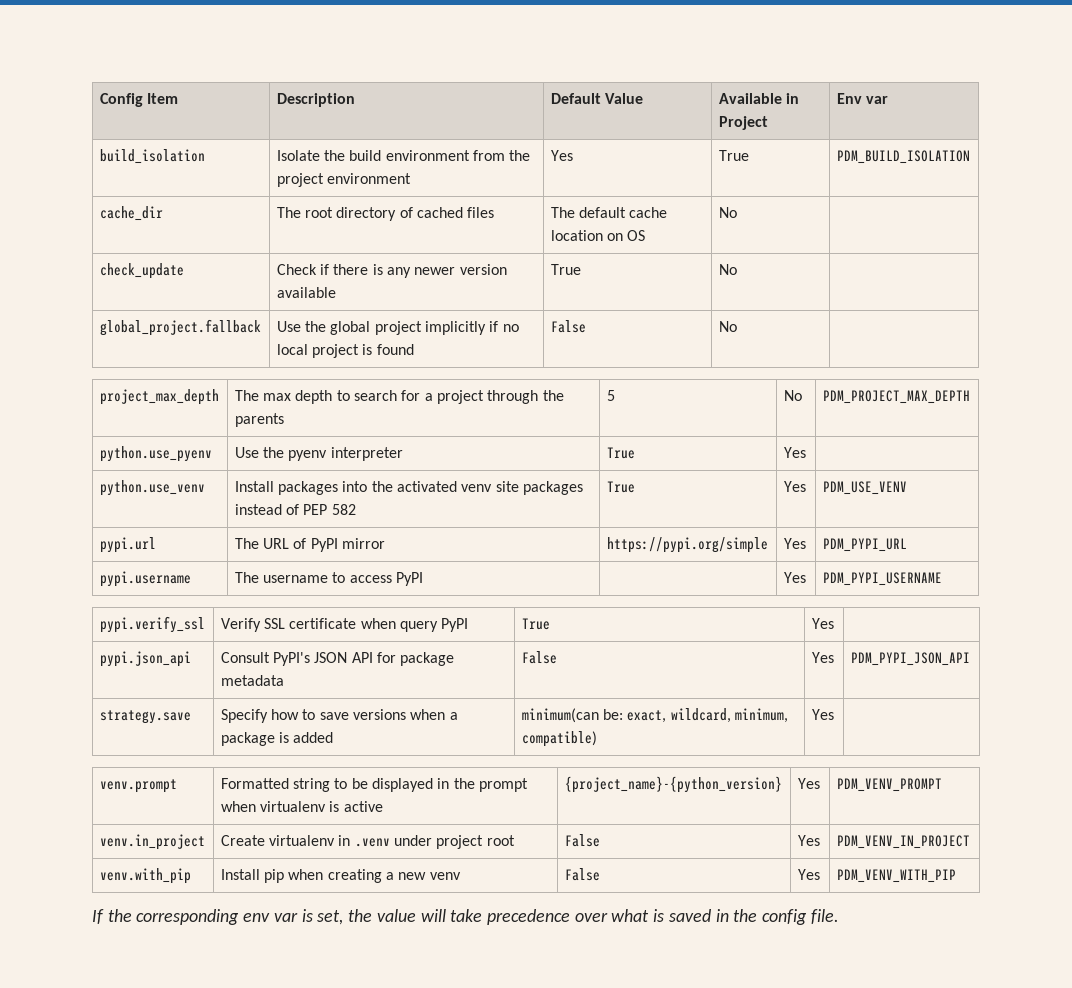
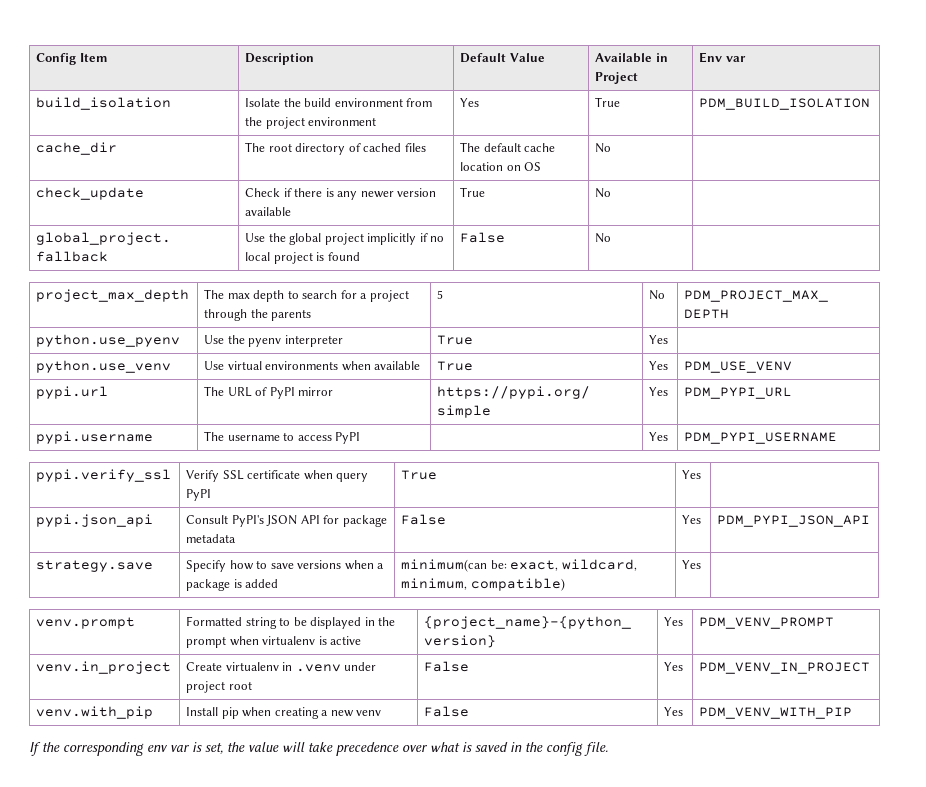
[234,481,584,495] [234,504,356,515] Install packages into the activated venv site packages instead of PEP 582 -> [204,361,421,371] Use virtual environments when available

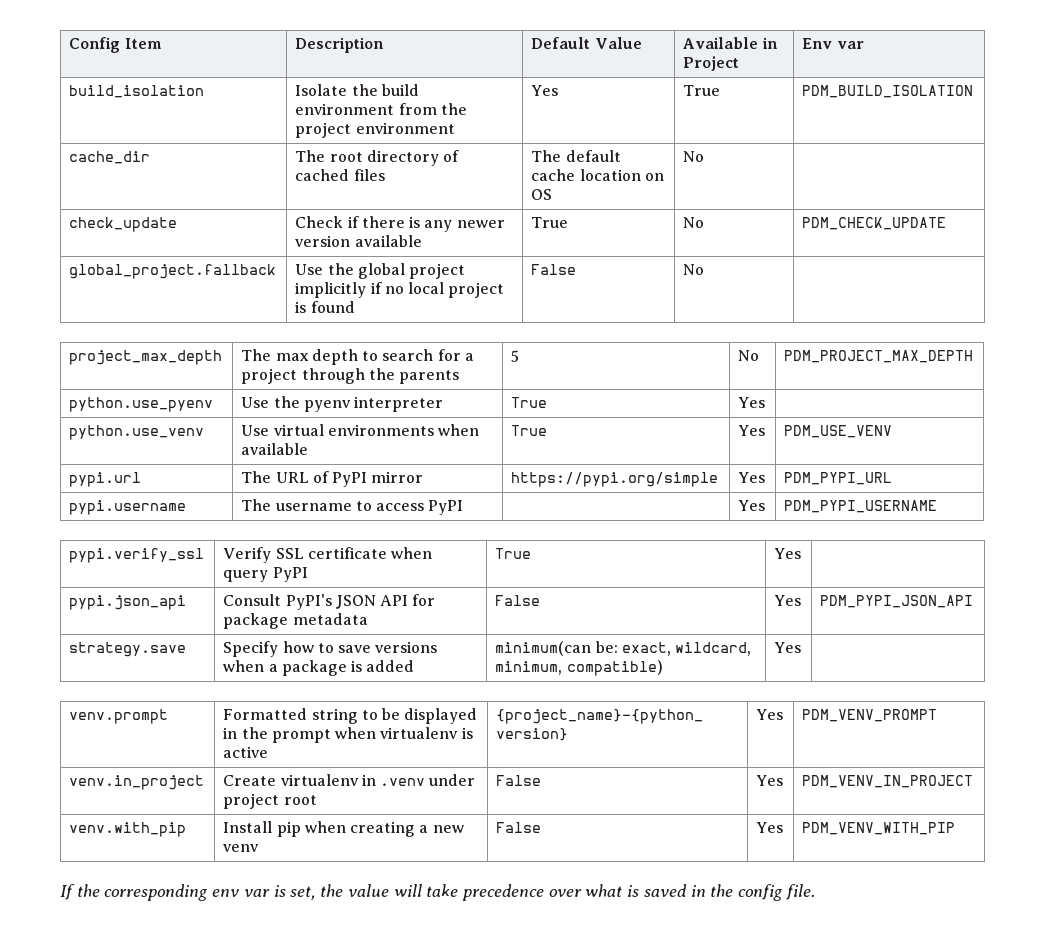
(612, 193) none -> [802,217,947,230] PDM_CHECK_UPDATE

